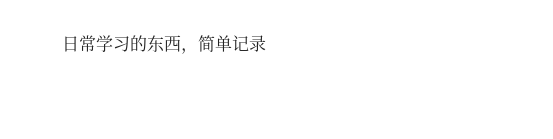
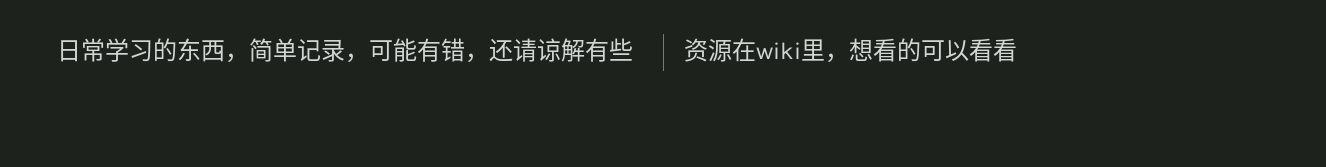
(266, 43) none -> [345,38,1017,63] ，可能有错，还请谅解有些资源在wiki里，想看的可以看看

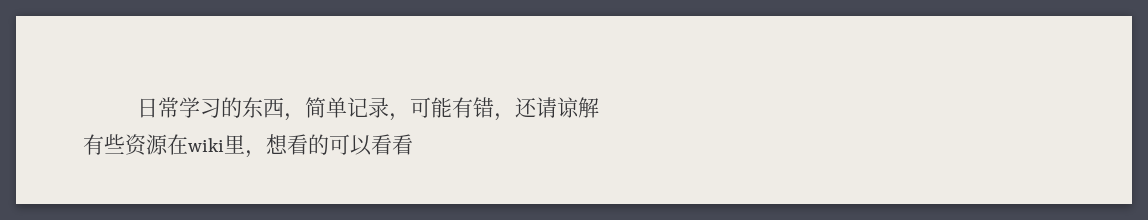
(585, 50) none -> (599, 107) //

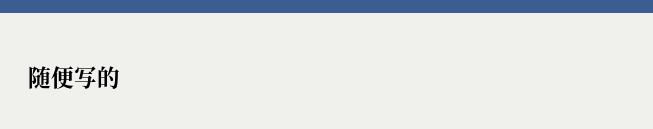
[136,97,599,121] [83,134,413,158] 日常学习的东西，简单记录，可能有错，还请谅解 // 有些资源在wiki里，想看的可以看看 -> [28,66,120,89] 随便写的

